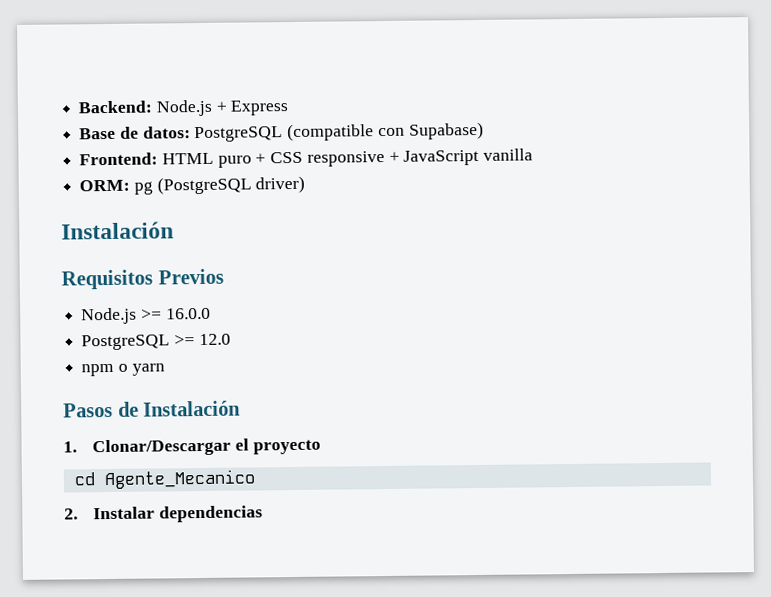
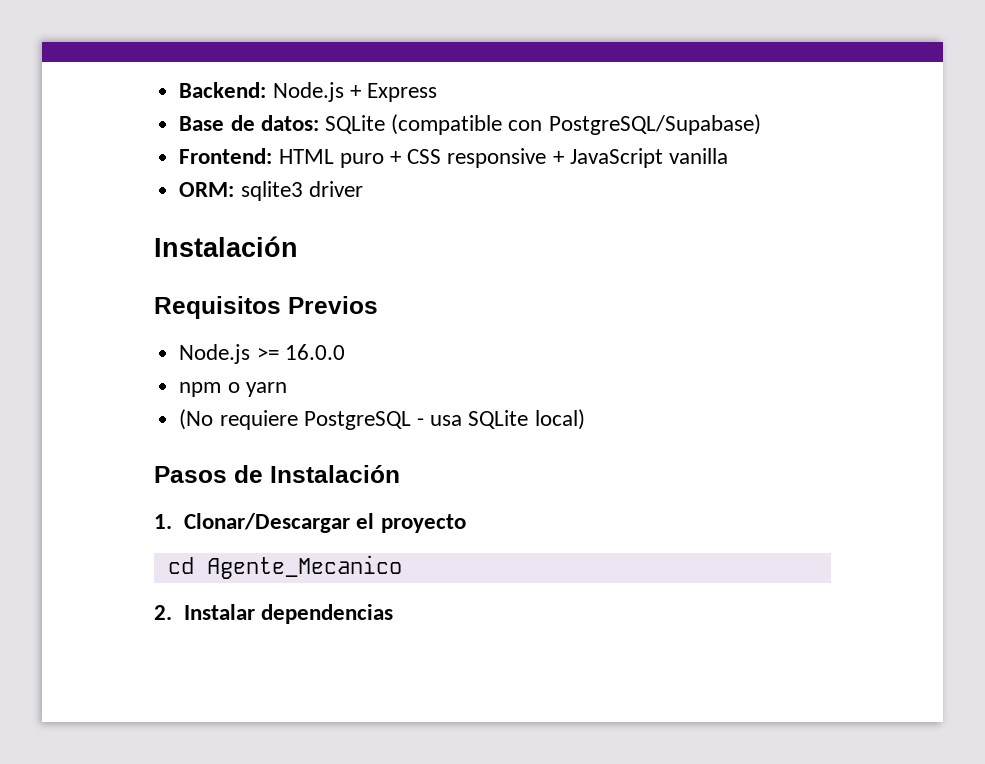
[194,126,284,143] PostgreSQL -> [324,115,385,134] SQLite
[408,121,484,140] Supabase) -> [548,114,761,135] PostgreSQL/Supabase)
[133,175,306,195] pg (PostgreSQL driver) -> [240,181,363,201] sqlite3 driver
[81,333,231,351] // PostgreSQL >= 12.0 -> (345, 352) none
(165, 369) none -> [179,409,585,430] // (No requiere PostgreSQL - usa SQLite local)

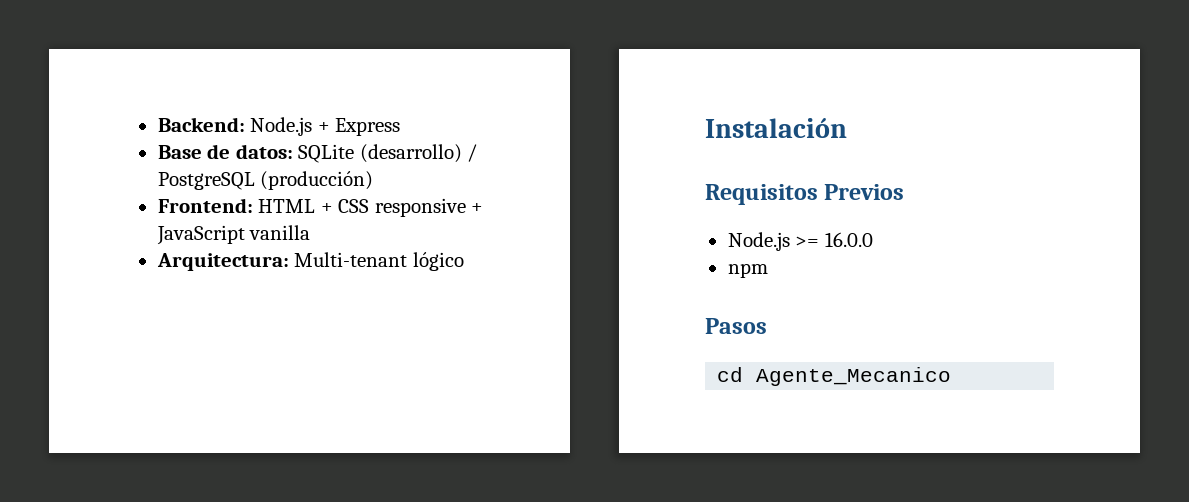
[391,114,761,135] (compatible con PostgreSQL/Supabase) -> [359,144,478,163] [157,171,374,190] (desarrollo) / PostgreSQL (producción)
[339,153,384,168] puro -> (316, 206) none
[179,181,363,201] ORM: sqlite3 driver -> [156,252,464,271] Arquitectura: Multi-tenant lógico
[227,382,287,397] [179,409,585,430] [154,465,400,483] [154,513,466,533] o yarn // (No requiere PostgreSQL - usa SQLite local) // Pasos de Instalación // 1. Clonar/Descargar el proyecto -> [705,318,767,334] // Pasos
[154,604,394,624] // 2. Instalar dependencias -> (952, 376) none

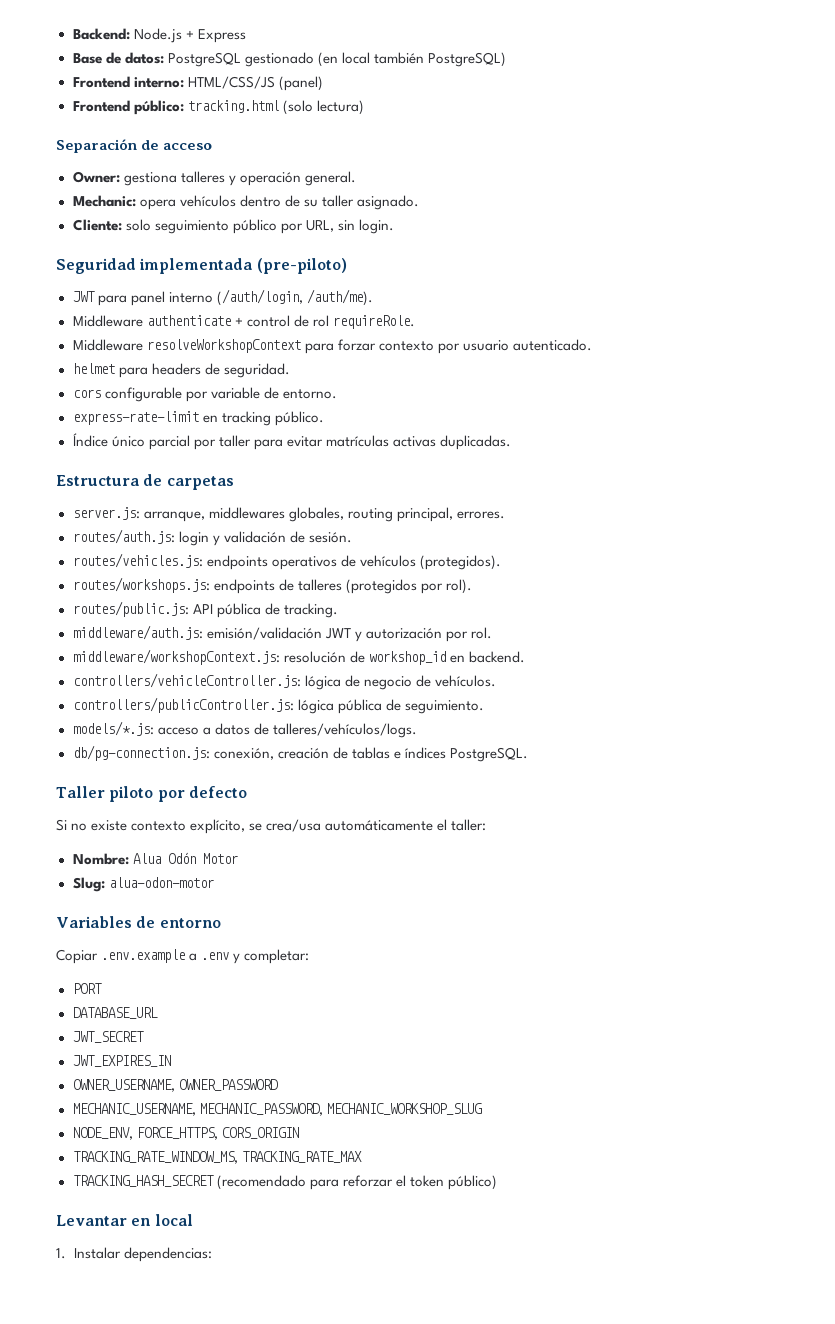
[298,144,478,163] [157,171,374,190] [157,198,484,217] [156,225,311,245] [156,252,464,271] [705,118,847,138] [705,184,905,205] [727,232,873,251] [727,263,768,278] [705,318,767,334] [717,367,952,386] SQLite (desarrollo) / PostgreSQL (producción) // Frontend: HTML + CSS responsive + JavaScript vanilla // Arquitectura: Multi-tenant lógico // Instalación // Requisitos Previos // Node.js >= 16.0.0 // npm // Pasos // cd Agente_Mecanico -> [167,52,506,67] [72,76,323,91] [72,100,364,115] [56,139,213,153] [72,171,356,186] [72,195,419,210] [72,219,394,234] [56,258,347,274] [72,289,373,306] [72,315,415,329] [72,339,592,354] [72,363,290,378] [72,387,337,402] [72,411,324,426] [72,433,511,450] [56,474,234,490] [72,507,505,522] [72,529,352,546] [72,553,501,570] [72,577,472,594] [72,601,338,618] [72,625,492,642] [72,649,525,665] [72,673,496,690] [72,697,484,714] [72,721,417,738] [72,745,528,762] [56,786,247,802] [56,819,487,834] [72,852,238,865] [72,877,214,892] [56,916,221,928] [56,949,310,964] [72,983,102,994] [72,1007,158,1019] [72,1031,144,1043] [72,1055,171,1067] [72,1079,278,1092] [72,1103,482,1116] [72,1127,299,1140] [72,1151,362,1164] [72,1175,497,1190] [56,1214,193,1226] [56,1247,212,1262] PostgreSQL gestionado (en local también PostgreSQL) // Frontend interno: HTML/CSS/JS (panel) // Frontend público: tracking.html (solo lectura) // Separación de acceso // Owner: gestiona talleres y operación general. // Mechanic: opera vehículos dentro de su taller asignado. // Cliente: solo seguimiento público por URL, sin login. // Seguridad implementada (pre-piloto) // JWT para panel interno (/auth/login, /auth/me). // Middleware authenticate + control de rol requireRole. // Middleware resolveWorkshopContext para forzar contexto por usuario autenticado. // helmet para headers de seguridad. // cors configurable por variable de entorno. // express-rate-limit en tracking público. // Índice único parcial por taller para evitar matrículas activas duplicadas. // Estructura de carpetas // server.js: arranque, middlewares globales, routing principal, errores. // routes/auth.js: login y validación de sesión. // routes/vehicles.js: endpoints operativos de vehículos (protegidos). // routes/workshops.js: endpoints de talleres (protegidos por rol). // routes/public.js: API pública de tracking. // middleware/auth.js: emisión/validación JWT y autorización por rol. // middleware/workshopContext.js: resolución de workshop_id en backend. // controllers/vehicleController.js: lógica de negocio de vehículos. // controllers/publicController.js: lógica pública de seguimiento. // models/*.js: acceso a datos de talleres/vehículos/logs. // db/pg-connection.js: conexión, creación de tablas e índices PostgreSQL. // Taller piloto por defecto // Si no existe contexto explícito, se crea/usa automáticamente el taller: // Nombre: Alua Odón Motor // Slug: alua-odon-motor // Variables de entorno // Copiar .env.example a .env y completar: // PORT // DATABASE_URL // JWT_SECRET // JWT_EXPIRES_IN // OWNER_USERNAME, OWNER_PASSWORD // MECHANIC_USERNAME, MECHANIC_PASSWORD, MECHANIC_WORKSHOP_SLUG // NODE_ENV, FORCE_HTTPS, CORS_ORIGIN // TRACKING_RATE_WINDOW_MS, TRACKING_RATE_MAX // TRACKING_HASH_SECRET (recomendado para reforzar el token público) // Levantar en local // 1. Instalar dependencias:

